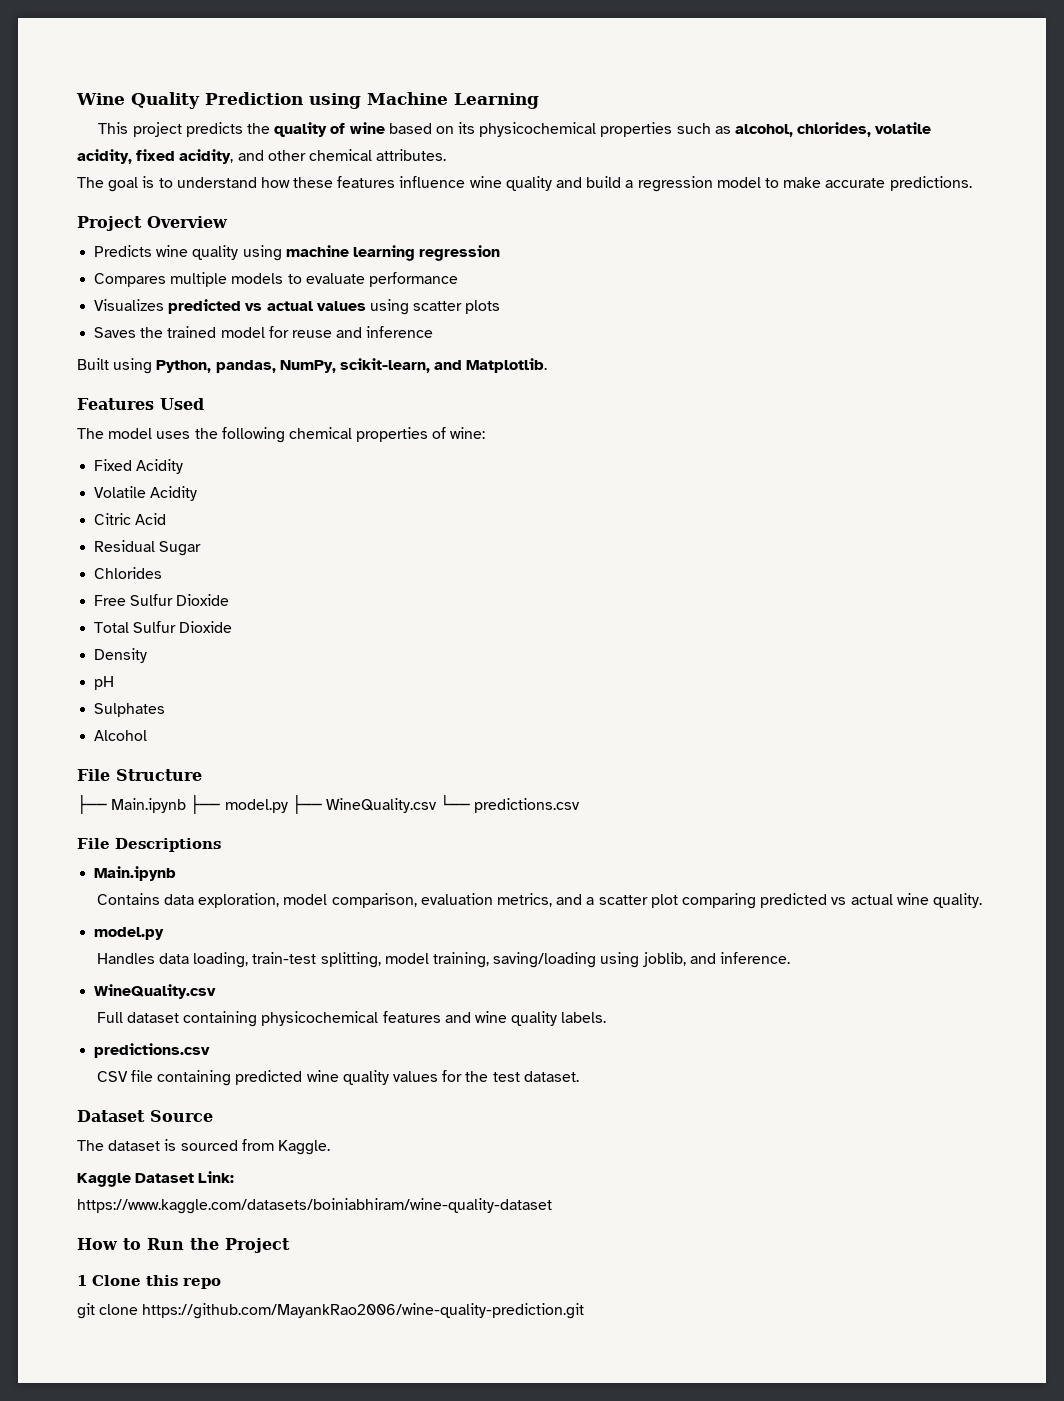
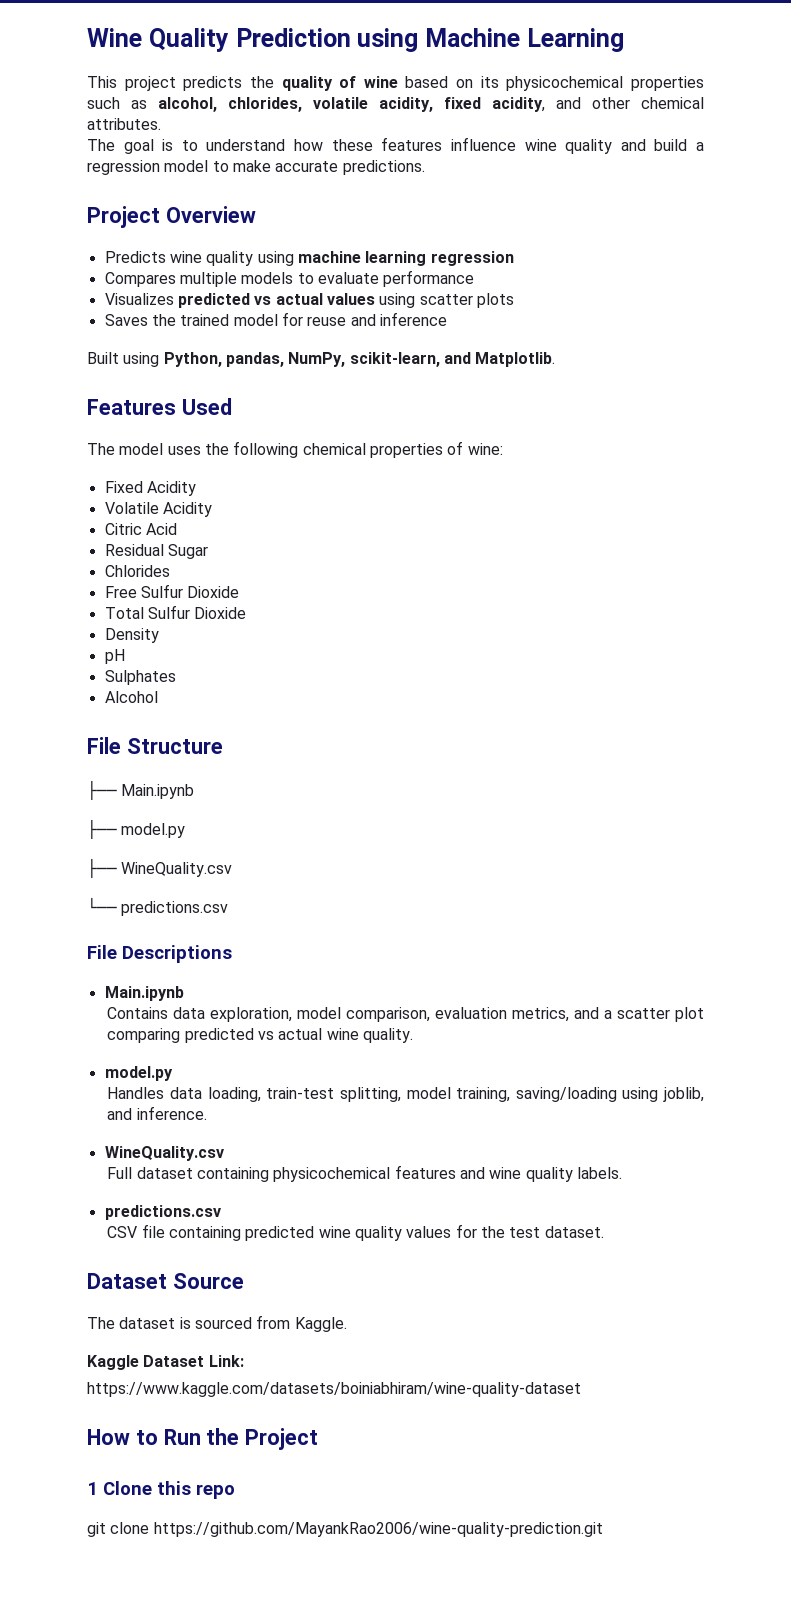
(187, 805) none -> (195, 791) //
(288, 806) none -> (186, 830) //
(437, 805) none -> (233, 869) //

